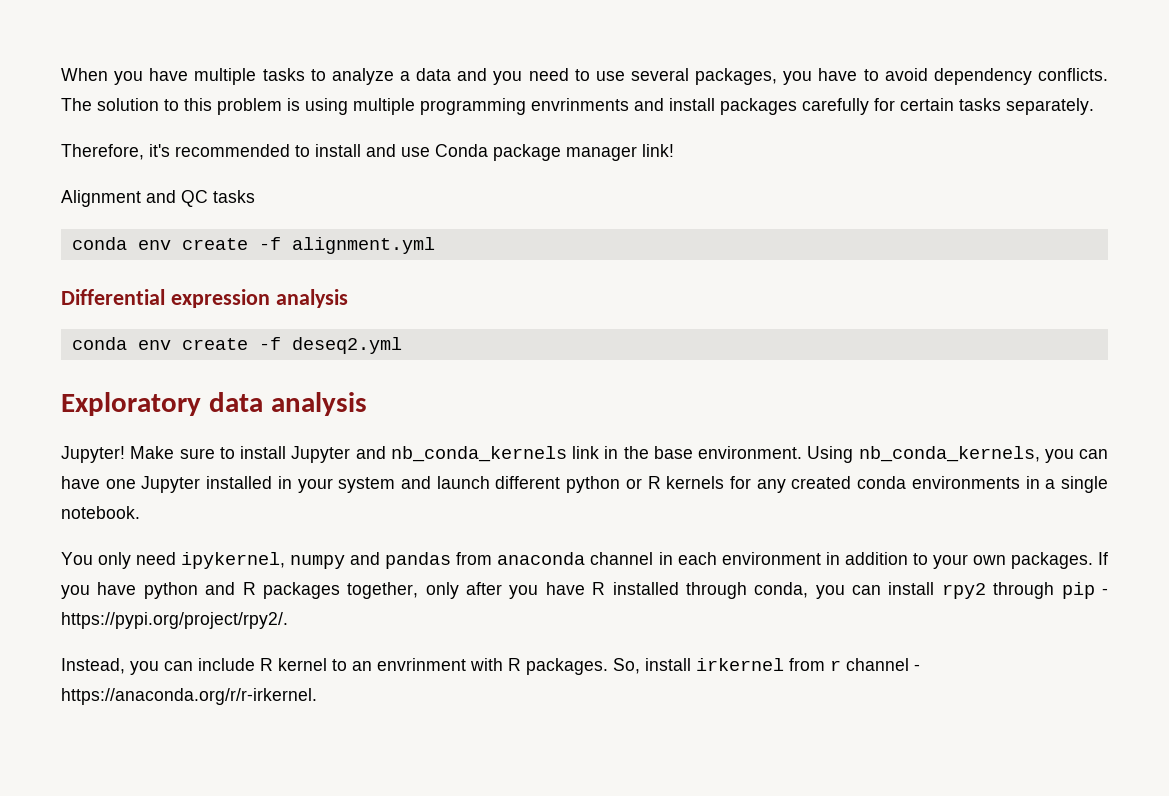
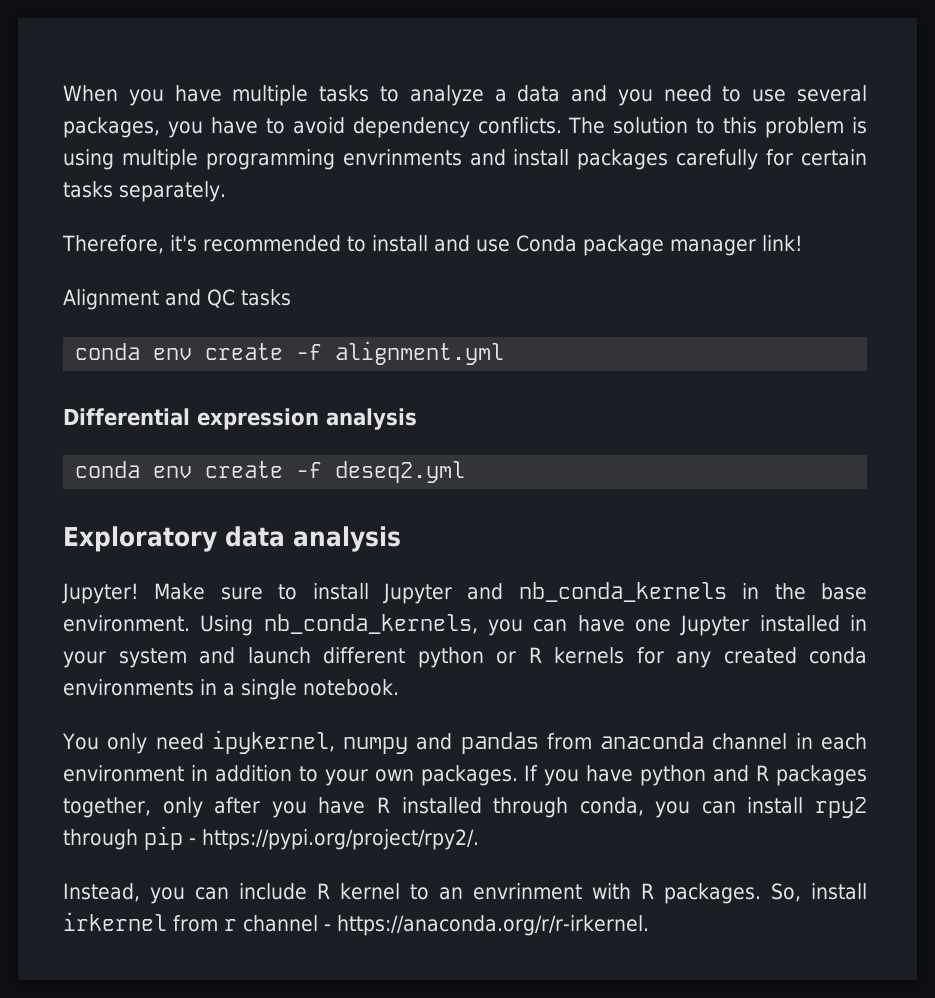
[572,446,599,459] link -> (727, 592) none

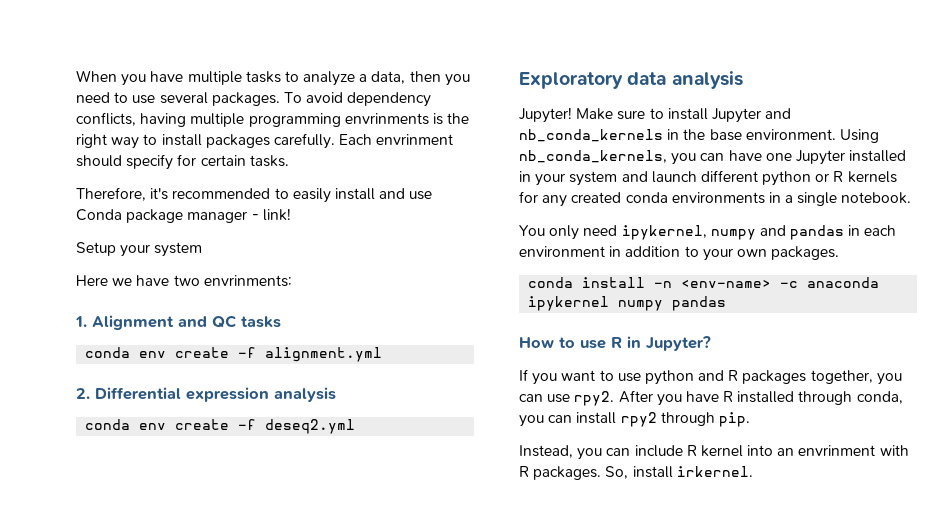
[517,85,608,102] data and -> [371,71,441,84] data, then
[63,117,867,138] [63,149,868,170] [63,181,226,202] packages, you have to avoid dependency conflicts. The solution to this problem is using multiple programming envrinments and install packages carefully for certain tasks separately. -> [211,92,432,107] [76,112,470,127] [76,133,454,149] [76,154,289,170] packages. To avoid dependency conflicts, having multiple programming envrinments is the right way to install packages carefully. Each envrinment should specify for certain tasks.
(366, 244) none -> [292,188,331,203] easily
(756, 247) none -> [251,214,259,220] -
(803, 243) none -> [76,242,203,257] [76,275,292,287] [75,316,87,327] Setup your system // Here we have two envrinments: // 1.
(505, 353) none -> [76,388,90,399] 2.
[546,732,788,750] from anaconda channel -> (845, 232) none
[524,765,634,786] If you have -> [528,277,880,288] [528,296,727,311] [519,336,711,351] [519,369,641,385] // conda install -n <env-name> -c anaconda ipykernel numpy pandas // How to use R in Jupyter? // If you want to use
[162,797,261,818] only after -> [876,373,902,385] [519,390,653,406] you can use rpy2. After
[144,826,479,850] pip - https://pypi.org/project/rpy2/. -> [718,412,750,427] pip.
[409,884,429,900] to -> [747,445,774,456] into
[63,912,649,936] irkernel from r channel - https://anaconda.org/r/r-irkernel. -> [676,466,753,477] irkernel.

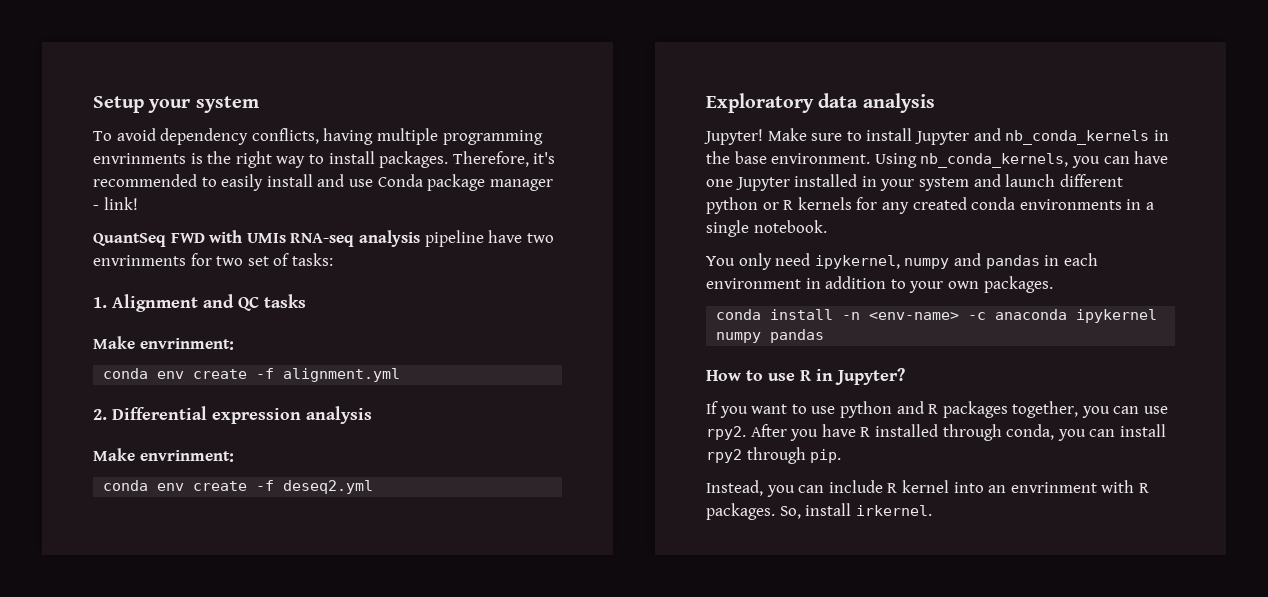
[76,70,470,86] [76,92,280,106] When you have multiple tasks to analyze a data, then you need to use several packages. -> [93,96,259,113] Setup your system //
[205,133,454,149] [76,154,289,170] packages carefully. Each envrinment should specify for certain tasks. // -> [379,151,449,168] packages.
[76,242,203,257] [76,275,292,287] Setup your system // Here we have two envrinments: -> [93,230,554,247] [93,253,333,266] QuantSeq FWD with UMIs RNA-seq analysis pipeline have two envrinments for two set of tasks:
(281, 322) none -> [93,336,234,350] // Make envrinment:
(336, 394) none -> [93,448,234,462] // Make envrinment:

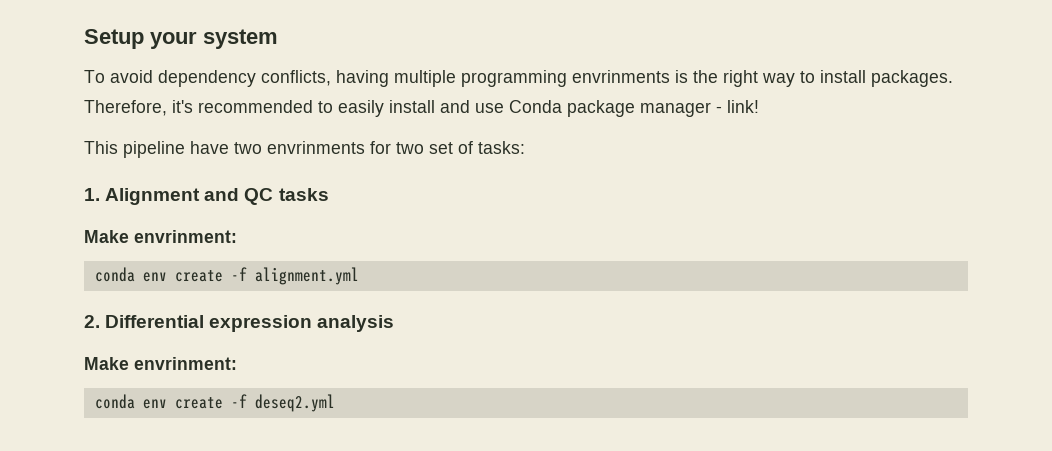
[93,230,420,247] QuantSeq FWD with UMIs RNA-seq analysis -> [84,141,118,154] This
[706,93,935,113] [704,128,1169,145] [706,151,1169,168] [706,174,1123,191] [706,197,1154,214] [706,220,827,237] [706,253,1098,270] [706,276,1053,293] [716,309,1158,323] [716,329,825,343] [706,368,905,385] [706,401,1169,418] [706,424,1166,441] [706,447,842,464] [706,480,1149,497] [706,503,932,520] // Exploratory data analysis // Jupyter! Make sure to install Jupyter and nb_conda_kernels in the base environment. Using nb_conda_kernels, you can have one Jupyter installed in your system and launch different python or R kernels for any created conda environments in a single notebook. // You only need ipykernel, numpy and pandas in each environment in addition to your own packages. // conda install -n <env-name> -c anaconda ipykernel numpy pandas // How to use R in Jupyter? // If you want to use python and R packages together, you can use rpy2. After you have R installed through conda, you can install rpy2 through pip. // Instead, you can include R kernel into an envrinment with R packages. So, install irkernel. -> (335, 403) none

